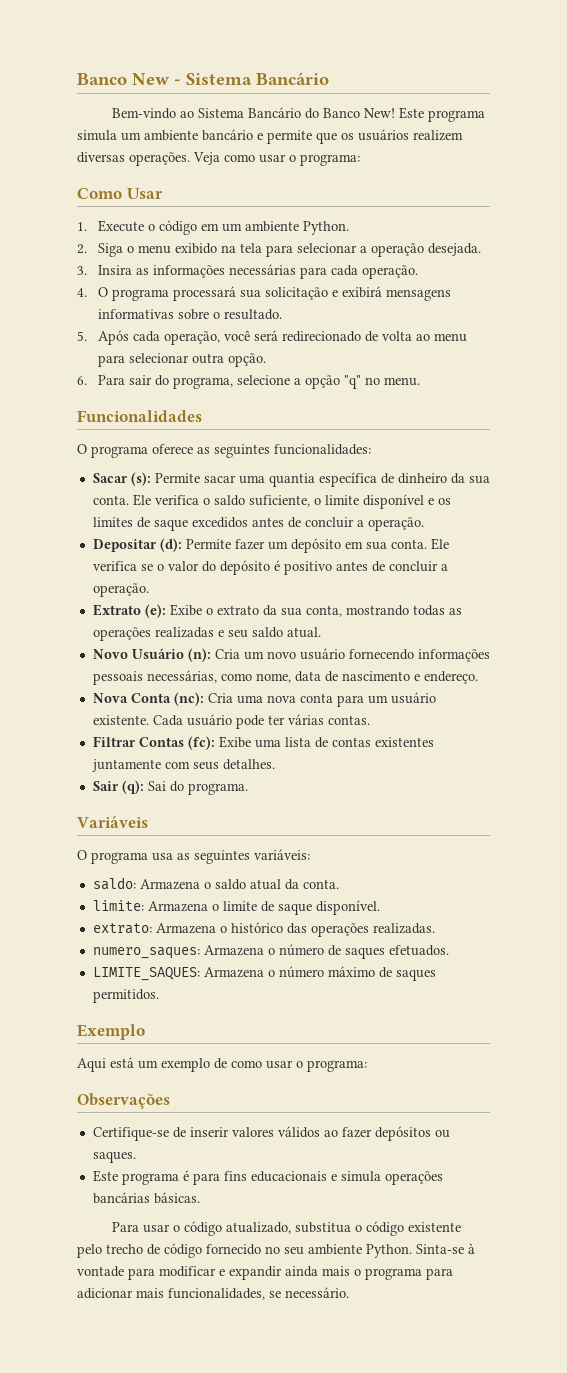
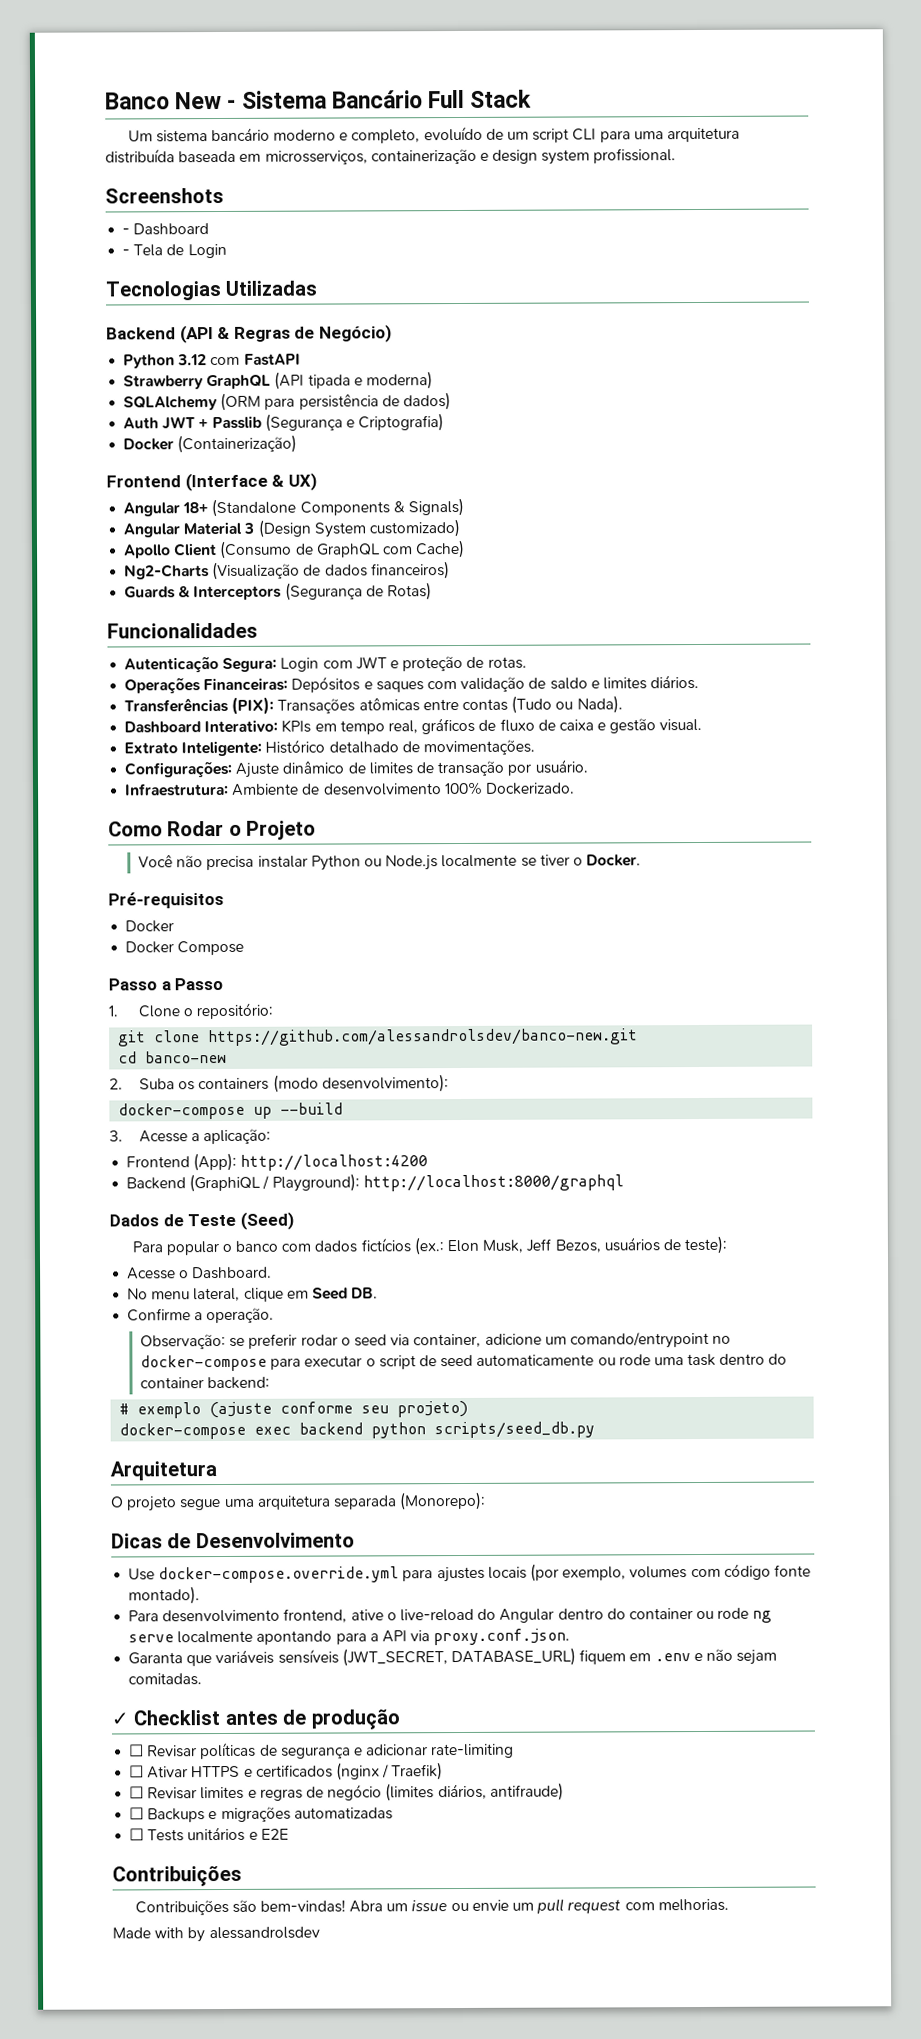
[112,107,486,122] [77,129,463,144] [77,152,360,166] [77,188,163,199] [77,220,349,235] [77,243,481,257] [77,264,418,279] [77,286,451,301] [97,309,282,320] [77,330,467,345] [97,353,266,367] [77,375,420,389] [77,410,202,422] [77,444,371,458] [92,472,490,487] [92,494,451,509] [92,517,424,531] [92,538,449,553] [92,560,448,575] [92,583,149,597] [92,604,462,618] [92,627,321,641] [92,648,490,662] [92,670,478,685] [92,692,436,707] [92,714,370,729] [92,736,434,750] [91,759,275,772] [92,780,248,795] [77,816,148,828] [77,849,310,864] [92,877,339,890] [92,900,380,915] [92,922,435,937] [92,944,449,959] [92,966,436,981] [92,989,159,1003] [77,1024,145,1040] [77,1057,367,1072] [77,1093,170,1109] [92,1126,450,1141] [92,1151,136,1163] [92,1170,443,1185] [92,1192,200,1204] [112,1221,462,1236] [77,1243,475,1258] [77,1266,453,1280] [77,1287,349,1300] // Bem-vindo ao Sistema Bancário do Banco New! Este programa simula um ambiente bancário e permite que os usuários realizem diversas operações. Veja como usar o programa: // Como Usar // 1. Execute o código em um ambiente Python. // 2. Siga o menu exibido na tela para selecionar a operação desejada. // 3. Insira as informações necessárias para cada operação. // 4. O programa processará sua solicitação e exibirá mensagens informativas sobre o resultado. // 5. Após cada operação, você será redirecionado de volta ao menu para selecionar outra opção. // 6. Para sair do programa, selecione a opção "q" no menu. // Funcionalidades // O programa oferece as seguintes funcionalidades: // Sacar (s): Permite sacar uma quantia específica de dinheiro da sua conta. Ele verifica o saldo suficiente, o limite disponível e os limites de saque excedidos antes de concluir a operação. // Depositar (d): Permite fazer um depósito em sua conta. Ele verifica se o valor do depósito é positivo antes de concluir a operação. // Extrato (e): Exibe o extrato da sua conta, mostrando todas as operações realizadas e seu saldo atual. // Novo Usuário (n): Cria um novo usuário fornecendo informações pessoais necessárias, como nome, data de nascimento e endereço. // Nova Conta (nc): Cria uma nova conta para um usuário existente. Cada usuário pode ter várias contas. // Filtrar Contas (fc): Exibe uma lista de contas existentes juntamente com seus detalhes. // Sair (q): Sai do programa. // Variáveis // O programa usa as seguintes variáveis: // saldo: Armazena o saldo atual da conta. // limite: Armazena o limite de saque disponível. // extrato: Armazena o histórico das operações realizadas. // numero_saques: Armazena o número de saques efetuados. // LIMITE_SAQUES: Armazena o número máximo de saques permitidos. // Exemplo // Aqui está um exemplo de como usar o programa: // Observações // Certifique-se de inserir valores válidos ao fazer depósitos ou saques. // Este programa é para fins educacionais e simula operações bancárias básicas. // Para usar o código atualizado, substitua o código existente pelo trecho de código fornecido no seu ambiente Python. Sinta-se à vontade para modificar e expandir ainda mais o programa para adicionar mais funcionalidades, se necessário. -> [428,89,533,109] [127,126,740,144] [105,148,677,165] [105,187,224,204] [122,223,210,236] [122,243,227,259] [105,280,318,301] [106,324,392,344] [123,353,301,369] [123,371,433,390] [123,392,451,412] [123,413,445,432] [123,434,298,454] [106,472,317,492] [123,497,464,518] [123,518,460,538] [124,539,466,560] [124,561,450,581] [124,582,432,601] [107,622,258,639] [124,655,527,673] [124,674,700,694] [124,695,623,715] [124,717,703,735] [124,739,535,757] [124,759,588,778] [125,781,575,797] [108,820,317,840] [138,854,642,871] [108,891,224,909] [125,920,175,933] [125,940,245,956] [108,977,224,991] [108,1002,274,1020] [118,1028,639,1047] [118,1050,228,1064] [109,1074,449,1093] [118,1102,344,1120] [109,1128,272,1145] [126,1152,429,1172] [126,1173,624,1193] [109,1211,294,1230] [131,1235,728,1256] [127,1266,273,1280] [127,1287,379,1302] [127,1307,275,1324] [140,1331,732,1350] [140,1353,788,1372] [140,1376,271,1390] [119,1400,469,1419] [119,1421,596,1440] [110,1461,217,1481] [110,1491,487,1512] [111,1532,355,1549] [128,1563,811,1584] [128,1586,201,1605] [128,1607,773,1623] [128,1628,571,1646] [128,1647,778,1667] [128,1673,203,1686] [111,1709,400,1730] [129,1742,515,1760] [129,1762,444,1781] [129,1782,564,1802] [129,1806,393,1823] [129,1826,289,1842] [112,1865,242,1887] [134,1898,729,1916] [112,1926,320,1943] Full Stack // Um sistema bancário moderno e completo, evoluído de um script CLI para uma arquitetura distribuída baseada em microsserviços, containerização e design system profissional. // Screenshots // - Dashboard // - Tela de Login // Tecnologias Utilizadas // Backend (API & Regras de Negócio) // Python 3.12 com FastAPI // Strawberry GraphQL (API tipada e moderna) // SQLAlchemy (ORM para persistência de dados) // Auth JWT + Passlib (Segurança e Criptografia) // Docker (Containerização) // Frontend (Interface & UX) // Angular 18+ (Standalone Components & Signals) // Angular Material 3 (Design System customizado) // Apollo Client (Consumo de GraphQL com Cache) // Ng2-Charts (Visualização de dados financeiros) // Guards & Interceptors (Segurança de Rotas) // Funcionalidades // Autenticação Segura: Login com JWT e proteção de rotas. // Operações Financeiras: Depósitos e saques com validação de saldo e limites diários. // Transferências (PIX): Transações atômicas entre contas (Tudo ou Nada). // Dashboard Interativo: KPIs em tempo real, gráficos de fluxo de caixa e gestão visual. // Extrato Inteligente: Histórico detalhado de movimentações. // Configurações: Ajuste dinâmico de limites de transação por usuário. // Infraestrutura: Ambiente de desenvolvimento 100% Dockerizado. // Como Rodar o Projeto // Você não precisa instalar Python ou Node.js localmente se tiver o Docker. // Pré-requisitos // Docker // Docker Compose // Passo a Passo // 1. Clone o repositório: // git clone https://github.com/alessandrolsdev/banco-new.git // cd banco-new // 2. Suba os containers (modo desenvolvimento): // docker-compose up --build // 3. Acesse a aplicação: // Frontend (App): http://localhost:4200 // Backend (GraphiQL / Playground): http://localhost:8000/graphql // Dados de Teste (Seed) // Para popular o banco com dados fictícios (ex.: Elon Musk, Jeff Bezos, usuários de teste): // Acesse o Dashboard. // No menu lateral, clique em Seed DB. // Confirme a operação. // Observação: se preferir rodar o seed via container, adicione um comando/entrypoint no docker-compose para executar o script de seed automaticamente ou rode uma task dentro do container backend: // # exemplo (ajuste conforme seu projeto) // docker-compose exec backend python scripts/seed_db.py // Arquitetura // O projeto segue uma arquitetura separada (Monorepo): // Dicas de Desenvolvimento // Use docker-compose.override.yml para ajustes locais (por exemplo, volumes com código fonte montado). // Para desenvolvimento frontend, ative o live-reload do Angular dentro do container ou rode ng serve localmente apontando para a API via proxy.conf.json. // Garanta que variáveis sensíveis (JWT_SECRET, DATABASE_URL) fiquem em .env e não sejam comitadas. // ✓ Checklist antes de produção // ☐ Revisar políticas de segurança e adicionar rate-limiting // ☐ Ativar HTTPS e certificados (nginx / Traefik) // ☐ Revisar limites e regras de negócio (limites diários, antifraude) // ☐ Backups e migrações automatizadas // ☐ Tests unitários e E2E // Contribuições // Contribuições são bem-vindas! Abra um issue ou envie um pull request com melhorias. // Made with by alessandrolsdev

